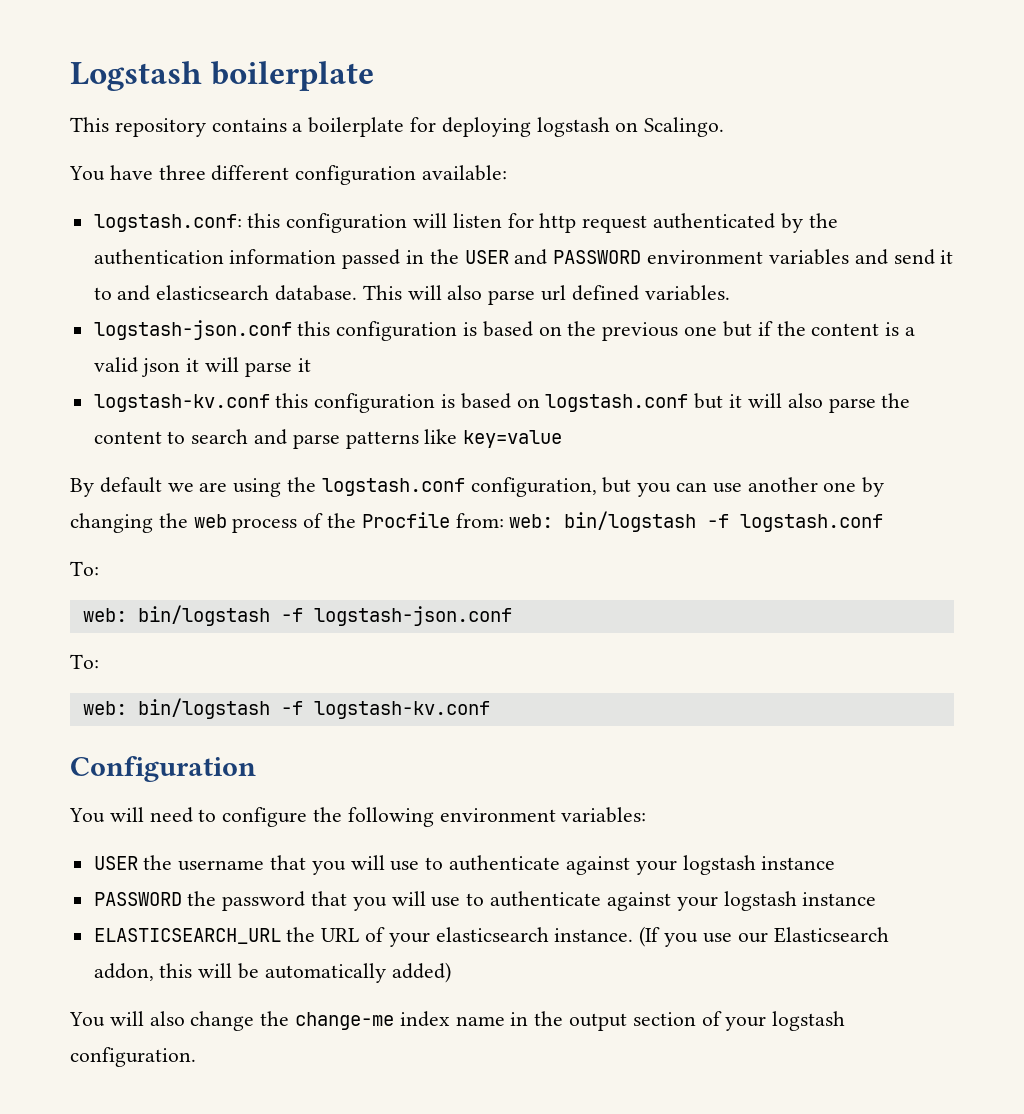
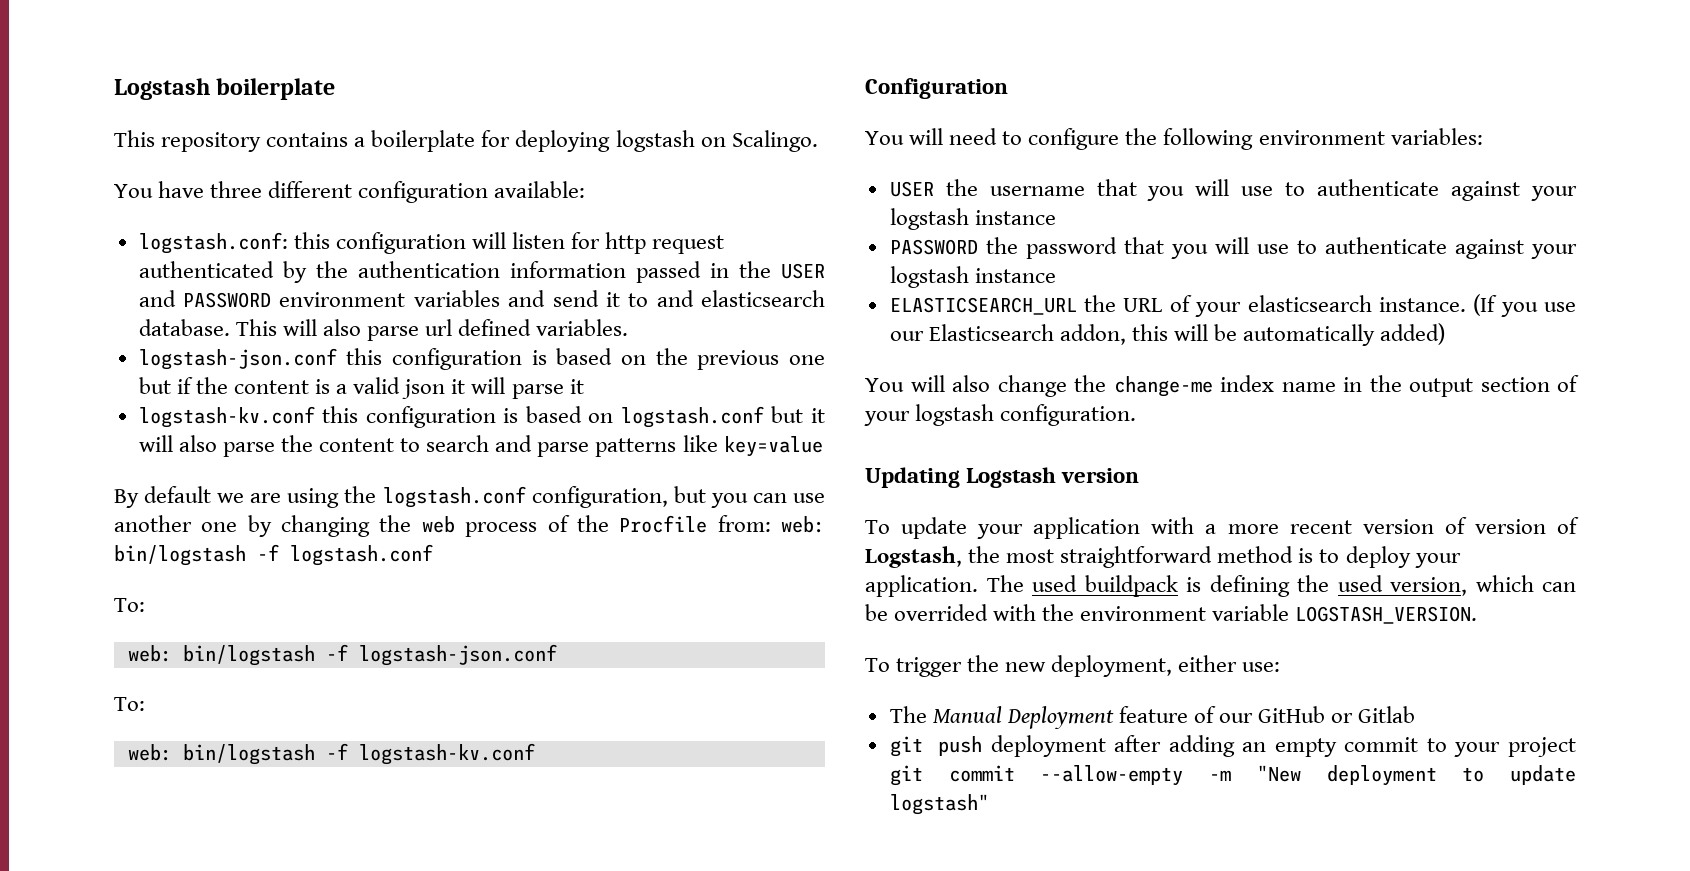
(196, 1057) none -> [865,467,1140,488] [865,517,1579,539] [865,546,1461,568] [865,575,1576,597] [865,604,1478,624] [865,655,1281,677] [889,706,1416,729] [889,735,1576,757] [889,765,1576,786] [889,794,989,815] // Updating Logstash version // To update your application with a more recent version of version of Logstash, the most straightforward method is to deploy your application. The used buildpack is defining the used version, which can be overrided with the environment variable LOGSTASH_VERSION. // To trigger the new deployment, either use: // The Manual Deployment feature of our GitHub or Gitlab // git push deployment after adding an empty commit to your project git commit --allow-empty -m "New deployment to update logstash"

